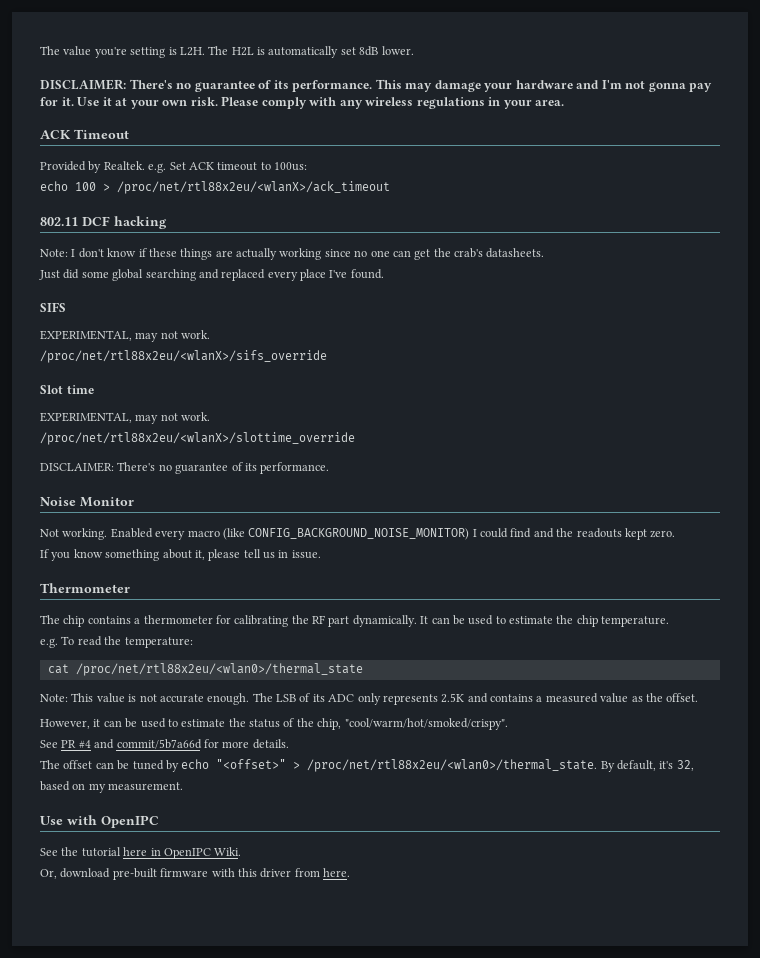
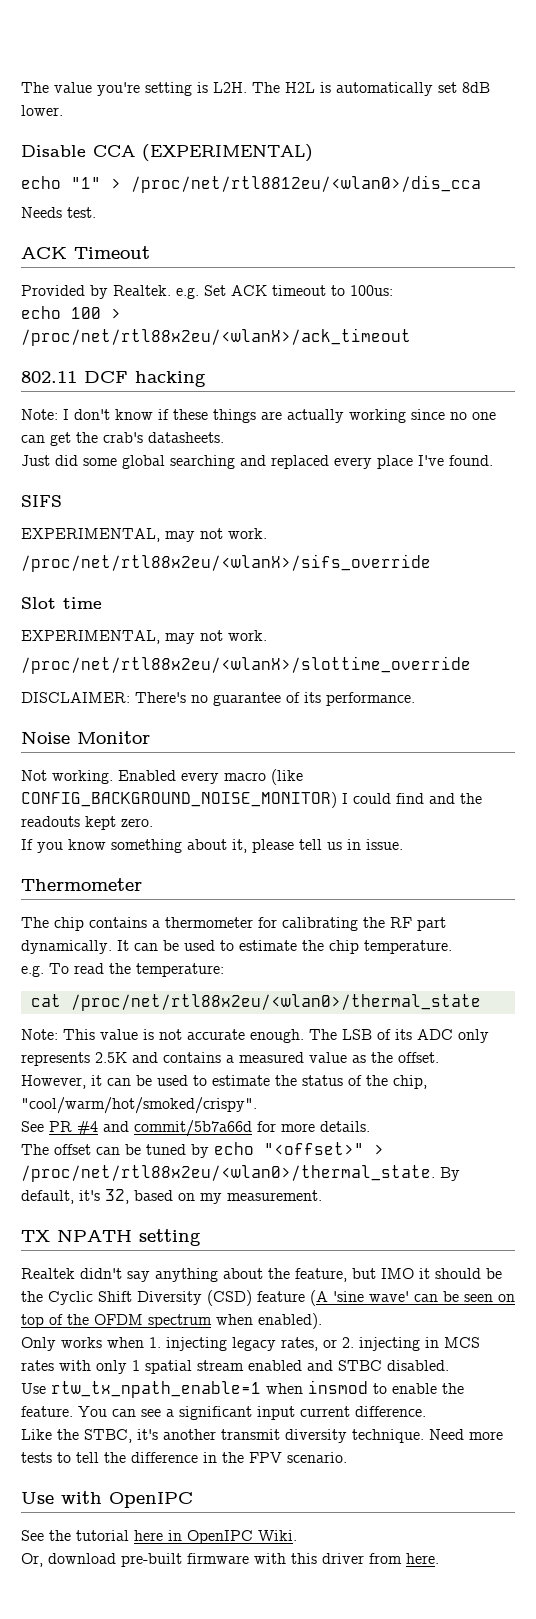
[40,79,713,92] [40,96,565,109] DISCLAIMER: There's no guarantee of its performance. This may damage your hardware and I'm not gonna pay for it. Use it at your own risk. Please comply with any wireless regulations in your area. -> [21,144,313,162] [21,175,481,193] [21,207,96,218] Disable CCA (EXPERIMENTAL) // echo "1" > /proc/net/rtl8812eu/<wlan0>/dis_cca // Needs test.
(184, 786) none -> [21,1229,201,1246] [21,1268,502,1282] [21,1290,515,1306] [21,1313,322,1329] [21,1337,480,1351] [21,1360,449,1374] [21,1380,464,1398] [21,1406,426,1420] [21,1429,503,1443] [21,1452,347,1463] // TX NPATH setting // Realtek didn't say anything about the feature, but IMO it should be the Cyclic Shift Diversity (CSD) feature (A 'sine wave' can be seen on top of the OFDM spectrum when enabled). // Only works when 1. injecting legacy rates, or 2. injecting in MCS rates with only 1 spatial stream enabled and STBC disabled. // Use rtw_tx_npath_enable=1 when insmod to enable the feature. You can see a significant input current difference. // Like the STBC, it's another transmit diversity technique. Need more tests to tell the difference in the FPV scenario.

